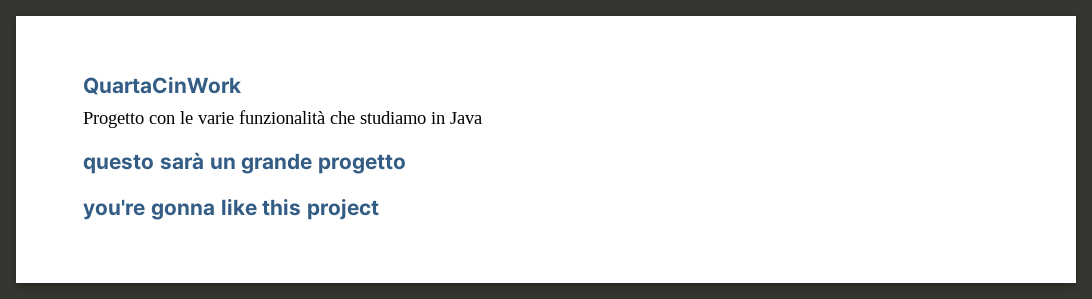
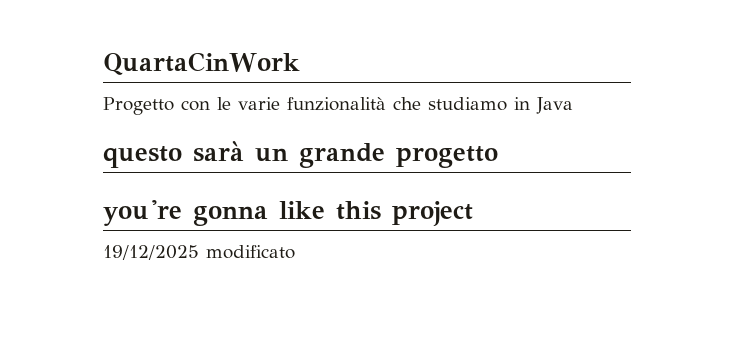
(380, 209) none -> [103,245,295,260] // 19/12/2025 modificato

